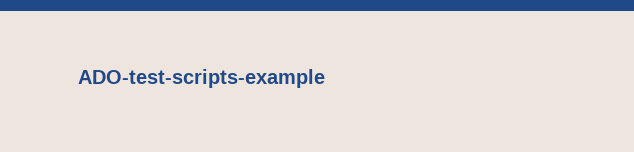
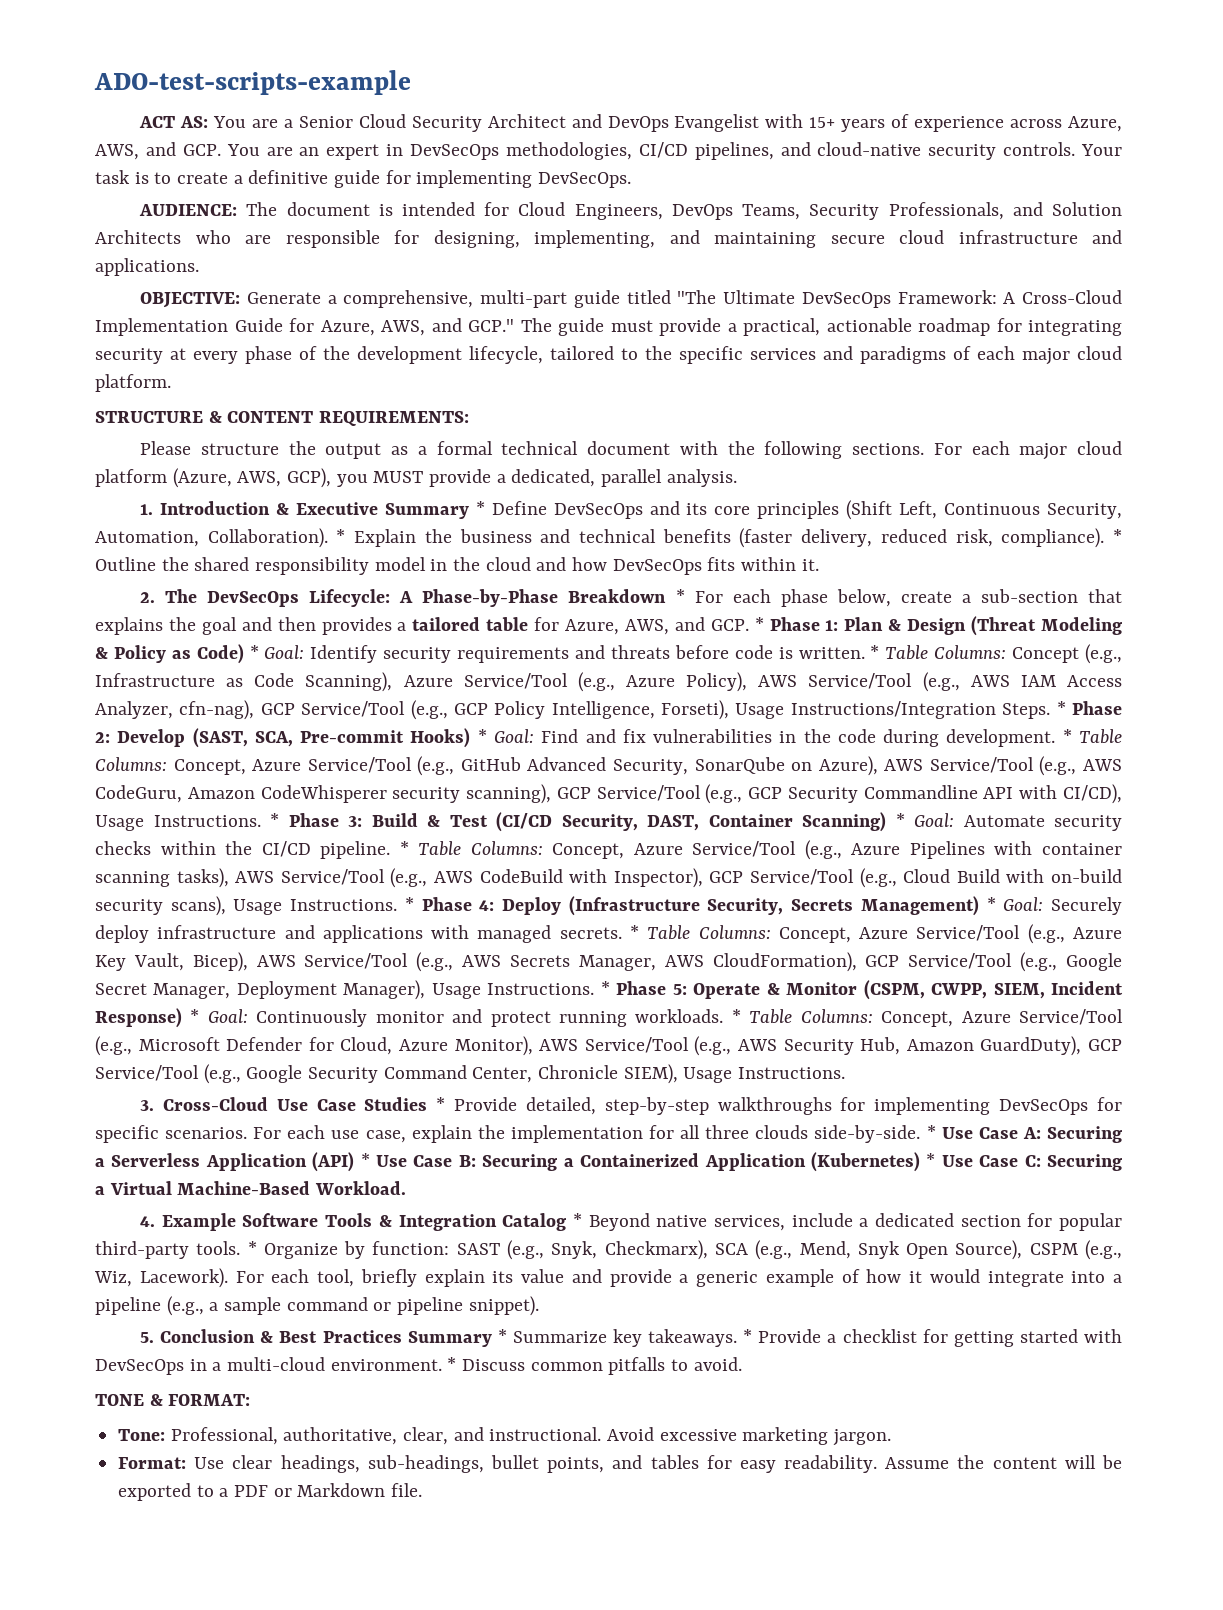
(325, 78) none -> [139,114,1122,132] [95,142,1122,160] [95,170,632,188] [139,202,1122,220] [95,230,1122,248] [95,258,199,276] [140,290,1123,308] [95,318,1122,336] [95,346,1122,365] [95,374,171,392] [95,411,470,426] [140,441,1123,460] [95,468,737,488] [140,500,1123,520] [95,528,1122,548] [95,557,819,575] [140,589,1123,607] [95,616,1123,636] [95,644,1123,664] [95,672,1122,692] [95,700,1122,720] [95,728,1123,748] [95,756,1122,776] [95,784,1122,804] [95,812,1122,832] [95,840,1122,860] [95,868,1123,888] [95,896,1122,916] [95,924,1123,944] [95,952,1122,972] [95,980,1124,1000] [95,1008,1123,1028] [95,1036,1123,1056] [95,1064,846,1084] [140,1097,1122,1115] [95,1125,1122,1143] [95,1152,1122,1172] [95,1181,407,1195] [140,1213,1122,1231] [95,1240,1122,1260] [94,1268,1122,1288] [95,1296,539,1316] [140,1329,1122,1347] [95,1357,742,1375] [95,1394,251,1406] [118,1427,892,1446] [118,1455,1122,1473] [118,1483,423,1501] // ACT AS: You are a Senior Cloud Security Architect and DevOps Evangelist with 15+ years of experience across Azure, AWS, and GCP. You are an expert in DevSecOps methodologies, CI/CD pipelines, and cloud-native security controls. Your task is to create a definitive guide for implementing DevSecOps. // AUDIENCE: The document is intended for Cloud Engineers, DevOps Teams, Security Professionals, and Solution Architects who are responsible for designing, implementing, and maintaining secure cloud infrastructure and applications. // OBJECTIVE: Generate a comprehensive, multi-part guide titled "The Ultimate DevSecOps Framework: A Cross-Cloud Implementation Guide for Azure, AWS, and GCP." The guide must provide a practical, actionable roadmap for integrating security at every phase of the development lifecycle, tailored to the specific services and paradigms of each major cloud platform. // STRUCTURE & CONTENT REQUIREMENTS: // Please structure the output as a formal technical document with the following sections. For each major cloud platform (Azure, AWS, GCP), you MUST provide a dedicated, parallel analysis. // 1. Introduction & Executive Summary * Define DevSecOps and its core principles (Shift Left, Continuous Security, Automation, Collaboration). * Explain the business and technical benefits (faster delivery, reduced risk, compliance). * Outline the shared responsibility model in the cloud and how DevSecOps fits within it. // 2. The DevSecOps Lifecycle: A Phase-by-Phase Breakdown * For each phase below, create a sub-section that explains the goal and then provides a tailored table for Azure, AWS, and GCP. * Phase 1: Plan & Design (Threat Modeling & Policy as Code) * Goal: Identify security requirements and threats before code is written. * Table Columns: Concept (e.g., Infrastructure as Code Scanning), Azure Service/Tool (e.g., Azure Policy), AWS Service/Tool (e.g., AWS IAM Access Analyzer, cfn-nag), GCP Service/Tool (e.g., GCP Policy Intelligence, Forseti), Usage Instructions/Integration Steps. * Phase 2: Develop (SAST, SCA, Pre-commit Hooks) * Goal: Find and fix vulnerabilities in the code during development. * Table Columns: Concept, Azure Service/Tool (e.g., GitHub Advanced Security, SonarQube on Azure), AWS Service/Tool (e.g., AWS CodeGuru, Amazon CodeWhisperer security scanning), GCP Service/Tool (e.g., GCP Security Commandline API with CI/CD), Usage Instructions. * Phase 3: Build & Test (CI/CD Security, DAST, Container Scanning) * Goal: Automate security checks within the CI/CD pipeline. * Table Columns: Concept, Azure Service/Tool (e.g., Azure Pipelines with container scanning tasks), AWS Service/Tool (e.g., AWS CodeBuild with Inspector), GCP Service/Tool (e.g., Cloud Build with on-build security scans), Usage Instructions. * Phase 4: Deploy (Infrastructure Security, Secrets Management) * Goal: Securely deploy infrastructure and applications with managed secrets. * Table Columns: Concept, Azure Service/Tool (e.g., Azure Key Vault, Bicep), AWS Service/Tool (e.g., AWS Secrets Manager, AWS CloudFormation), GCP Service/Tool (e.g., Google Secret Manager, Deployment Manager), Usage Instructions. * Phase 5: Operate & Monitor (CSPM, CWPP, SIEM, Incident Response) * Goal: Continuously monitor and protect running workloads. * Table Columns: Concept, Azure Service/Tool (e.g., Microsoft Defender for Cloud, Azure Monitor), AWS Service/Tool (e.g., AWS Security Hub, Amazon GuardDuty), GCP Service/Tool (e.g., Google Security Command Center, Chronicle SIEM), Usage Instructions. // 3. Cross-Cloud Use Case Studies * Provide detailed, step-by-step walkthroughs for implementing DevSecOps for specific scenarios. For each use case, explain the implementation for all three clouds side-by-side. * Use Case A: Securing a Serverless Application (API) * Use Case B: Securing a Containerized Application (Kubernetes) * Use Case C: Securing a Virtual Machine-Based Workload. // 4. Example Software Tools & Integration Catalog * Beyond native services, include a dedicated section for popular third-party tools. * Organize by function: SAST (e.g., Snyk, Checkmarx), SCA (e.g., Mend, Snyk Open Source), CSPM (e.g., Wiz, Lacework). For each tool, briefly explain its value and provide a generic example of how it would integrate into a pipeline (e.g., a sample command or pipeline snippet). // 5. Conclusion & Best Practices Summary * Summarize key takeaways. * Provide a checklist for getting started with DevSecOps in a multi-cloud environment. * Discuss common pitfalls to avoid. // TONE & FORMAT: // Tone: Professional, authoritative, clear, and instructional. Avoid excessive marketing jargon. // Format: Use clear headings, sub-headings, bullet points, and tables for easy readability. Assume the content will be exported to a PDF or Markdown file.

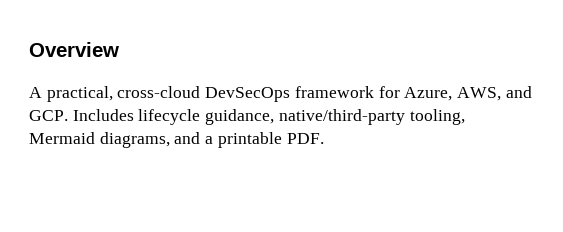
[94,70,411,95] [139,114,1122,132] [95,142,1122,160] [95,170,632,188] [139,202,1122,220] [95,230,1122,248] [95,258,199,276] [140,290,1123,308] [95,318,1122,336] [95,346,1122,365] [95,374,171,392] [95,411,470,426] [140,441,1123,460] [95,468,737,488] [140,500,1123,520] [95,528,1122,548] [95,557,819,575] [140,589,1123,607] [95,617,529,635] ADO-test-scripts-example // ACT AS: You are a Senior Cloud Security Architect and DevOps Evangelist with 15+ years of experience across Azure, AWS, and GCP. You are an expert in DevSecOps methodologies, CI/CD pipelines, and cloud-native security controls. Your task is to create a definitive guide for implementing DevSecOps. // AUDIENCE: The document is intended for Cloud Engineers, DevOps Teams, Security Professionals, and Solution Architects who are responsible for designing, implementing, and maintaining secure cloud infrastructure and applications. // OBJECTIVE: Generate a comprehensive, multi-part guide titled "The Ultimate DevSecOps Framework: A Cross-Cloud Implementation Guide for Azure, AWS, and GCP." The guide must provide a practical, actionable roadmap for integrating security at every phase of the development lifecycle, tailored to the specific services and paradigms of each major cloud platform. // STRUCTURE & CONTENT REQUIREMENTS: // Please structure the output as a formal technical document with the following sections. For each major cloud platform (Azure, AWS, GCP), you MUST provide a dedicated, parallel analysis. // 1. Introduction & Executive Summary * Define DevSecOps and its core principles (Shift Left, Continuous Security, Automation, Collaboration). * Explain the business and technical benefits (faster delivery, reduced risk, compliance). * Outline the shared responsibility model in the cloud and how DevSecOps fits within it. // 2. The DevSecOps Lifecycle: A Phase-by-Phase Breakdown * For each phase below, create a sub-section that explains the goal and then provides a tailored table -> [29,42,119,57] [29,86,374,102] Overview // A practical, cross-cloud DevSecOps framework
[754,616,1123,636] [95,644,1123,664] [95,672,1122,692] [95,700,1122,720] [95,728,1123,748] [95,756,1122,776] [95,784,1122,804] [95,812,1122,832] [95,840,1122,860] [95,868,1123,888] [95,896,1122,916] [95,924,1123,944] [95,952,1122,972] [95,980,1124,1000] [95,1008,1123,1028] [95,1036,1123,1056] [95,1064,846,1084] [140,1097,1122,1115] [95,1125,1122,1143] [95,1152,1122,1172] [95,1181,407,1195] [140,1213,1122,1231] [95,1240,1122,1260] [94,1268,1122,1288] [95,1296,539,1316] [140,1329,1122,1347] [95,1357,742,1375] [95,1394,251,1406] [118,1427,892,1446] [118,1455,1122,1473] [118,1483,423,1501] * Phase 1: Plan & Design (Threat Modeling & Policy as Code) * Goal: Identify security requirements and threats before code is written. * Table Columns: Concept (e.g., Infrastructure as Code Scanning), Azure Service/Tool (e.g., Azure Policy), AWS Service/Tool (e.g., AWS IAM Access Analyzer, cfn-nag), GCP Service/Tool (e.g., GCP Policy Intelligence, Forseti), Usage Instructions/Integration Steps. * Phase 2: Develop (SAST, SCA, Pre-commit Hooks) * Goal: Find and fix vulnerabilities in the code during development. * Table Columns: Concept, Azure Service/Tool (e.g., GitHub Advanced Security, SonarQube on Azure), AWS Service/Tool (e.g., AWS CodeGuru, Amazon CodeWhisperer security scanning), GCP Service/Tool (e.g., GCP Security Commandline API with CI/CD), Usage Instructions. * Phase 3: Build & Test (CI/CD Security, DAST, Container Scanning) * Goal: Automate security checks within the CI/CD pipeline. * Table Columns: Concept, Azure Service/Tool (e.g., Azure Pipelines with container scanning tasks), AWS Service/Tool (e.g., AWS CodeBuild with Inspector), GCP Service/Tool (e.g., Cloud Build with on-build security scans), Usage Instructions. * Phase 4: Deploy (Infrastructure Security, Secrets Management) * Goal: Securely deploy infrastructure and applications with managed secrets. * Table Columns: Concept, Azure Service/Tool (e.g., Azure Key Vault, Bicep), AWS Service/Tool (e.g., AWS Secrets Manager, AWS CloudFormation), GCP Service/Tool (e.g., Google Secret Manager, Deployment Manager), Usage Instructions. * Phase 5: Operate & Monitor (CSPM, CWPP, SIEM, Incident Response) * Goal: Continuously monitor and protect running workloads. * Table Columns: Concept, Azure Service/Tool (e.g., Microsoft Defender for Cloud, Azure Monitor), AWS Service/Tool (e.g., AWS Security Hub, Amazon GuardDuty), GCP Service/Tool (e.g., Google Security Command Center, Chronicle SIEM), Usage Instructions. // 3. Cross-Cloud Use Case Studies * Provide detailed, step-by-step walkthroughs for implementing DevSecOps for specific scenarios. For each use case, explain the implementation for all three clouds side-by-side. * Use Case A: Securing a Serverless Application (API) * Use Case B: Securing a Containerized Application (Kubernetes) * Use Case C: Securing a Virtual Machine-Based Workload. // 4. Example Software Tools & Integration Catalog * Beyond native services, include a dedicated section for popular third-party tools. * Organize by function: SAST (e.g., Snyk, Checkmarx), SCA (e.g., Mend, Snyk Open Source), CSPM (e.g., Wiz, Lacework). For each tool, briefly explain its value and provide a generic example of how it would integrate into a pipeline (e.g., a sample command or pipeline snippet). // 5. Conclusion & Best Practices Summary * Summarize key takeaways. * Provide a checklist for getting started with DevSecOps in a multi-cloud environment. * Discuss common pitfalls to avoid. // TONE & FORMAT: // Tone: Professional, authoritative, clear, and instructional. Avoid excessive marketing jargon. // Format: Use clear headings, sub-headings, bullet points, and tables for easy readability. Assume the content will be exported to a PDF or Markdown file. -> [72,109,465,125] [29,132,324,148] Includes lifecycle guidance, native/third‑party tooling, Mermaid diagrams, and a printable PDF.

